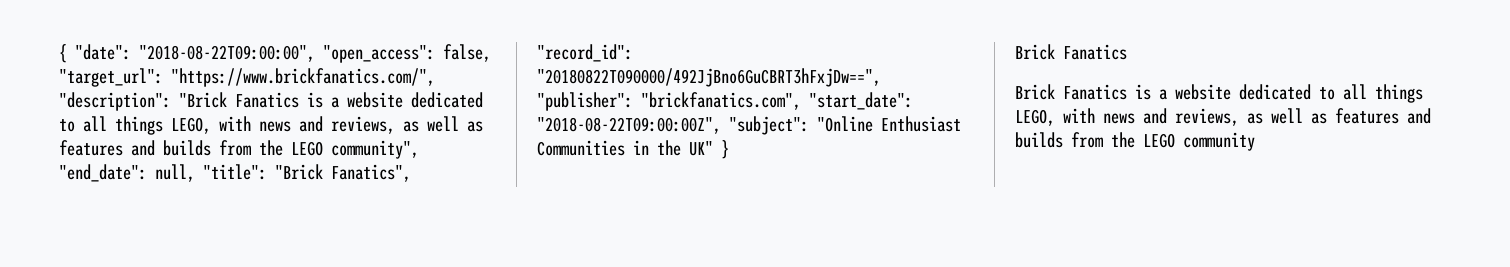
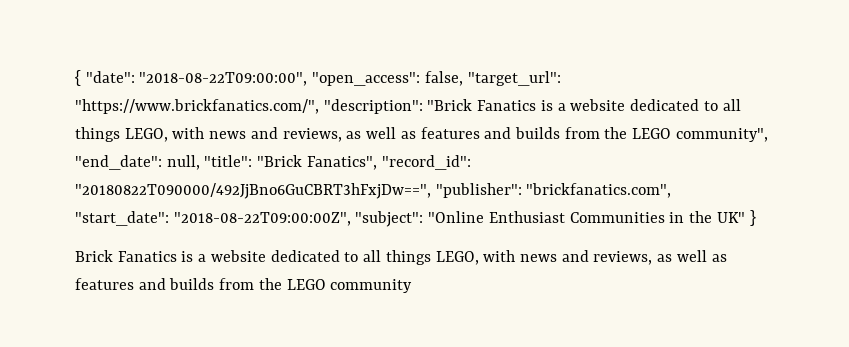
[1015,84,1127,100] // Brick Fanatics -> (177, 256) none

